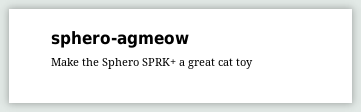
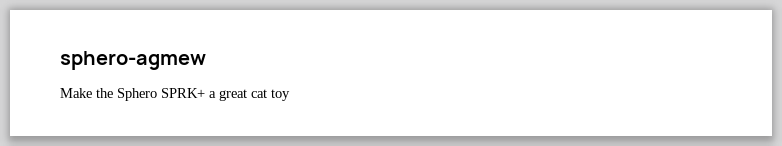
[51,31,189,48] sphero-agmeow -> [60,51,206,70] sphero-agmew

